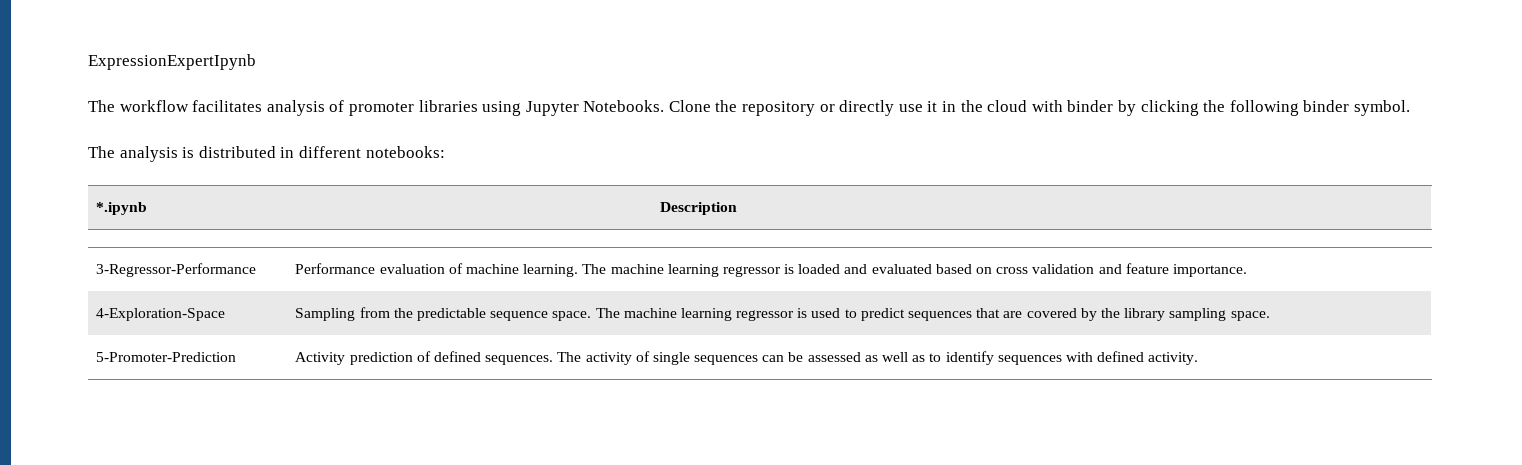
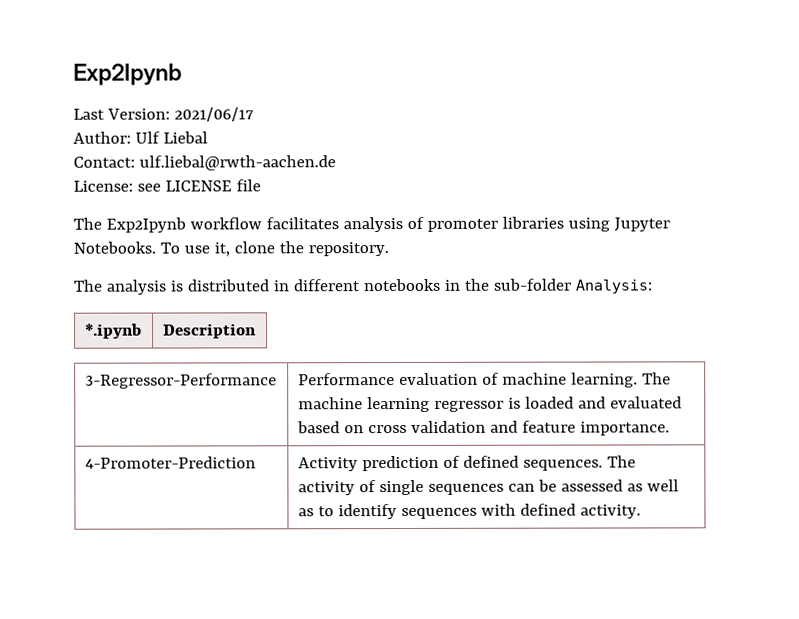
[88,54,256,70] [88,100,115,112] ExpressionExpertIpynb // The -> [73,63,182,86] [73,107,254,122] [73,131,208,144] [73,155,336,171] [73,179,261,192] [73,217,186,233] Exp2Ipynb // Last Version: 2021/06/17 // Author: Ulf Liebal // Contact: ulf.liebal@rwth-aachen.de // License: see LICENSE file // The Exp2Ipynb
[668,100,1410,116] Clone the repository or directly use it in the cloud with binder by clicking the following binder symbol. -> [159,241,389,257] To use it, clone the repository.
[365,146,445,158] notebooks: -> [362,278,652,294] notebooks in the sub-folder Analysis:
[96,308,226,321] [295,307,1270,321] [96,352,237,362] 4-Exploration-Space | Sampling from the predictable sequence space. The machine learning regressor is used to predict sequences that are covered by the library sampling space. // 5-Promoter-Prediction -> [84,456,256,469] 4-Promoter-Prediction

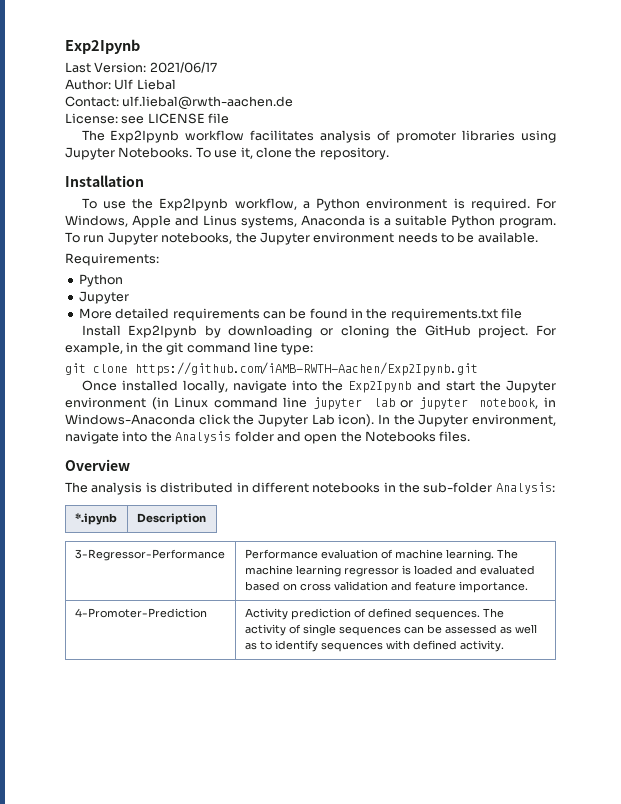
(389, 249) none -> [65,175,144,187] [81,198,556,211] [65,215,556,228] [65,232,538,245] [65,253,159,266] [78,274,123,287] [78,291,129,304] [78,308,523,321] [81,325,556,338] [65,342,314,355] [65,362,478,376] [81,380,557,393] [65,397,557,410] [65,414,556,427] [65,431,471,444] [65,459,130,471] // Installation // To use the Exp2Ipynb workflow, a Python environment is required. For Windows, Apple and Linus systems, Anaconda is a suitable Python program. To run Jupyter notebooks, the Jupyter environment needs to be available. // Requirements: // Python // Jupyter // More detailed requirements can be found in the requirements.txt file // Install Exp2Ipynb by downloading or cloning the GitHub project. For example, in the git command line type: // git clone https://github.com/iAMB-RWTH-Aachen/Exp2Ipynb.git // Once installed locally, navigate into the Exp2Ipynb and start the Jupyter environment (in Linux command line jupyter lab or jupyter notebook, in Windows-Anaconda click the Jupyter Lab icon). In the Jupyter environment, navigate into the Analysis folder and open the Notebooks files. // Overview

